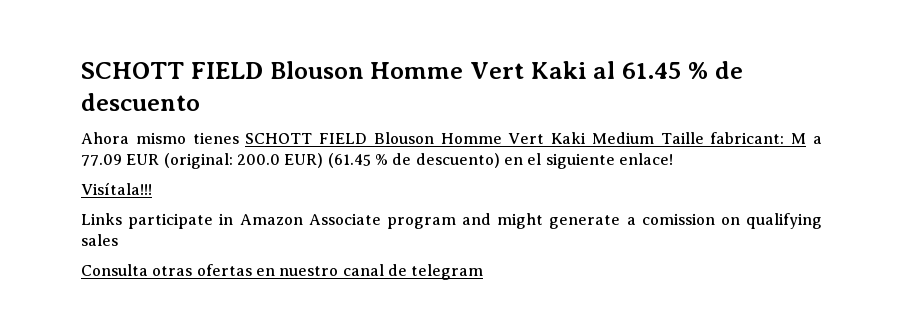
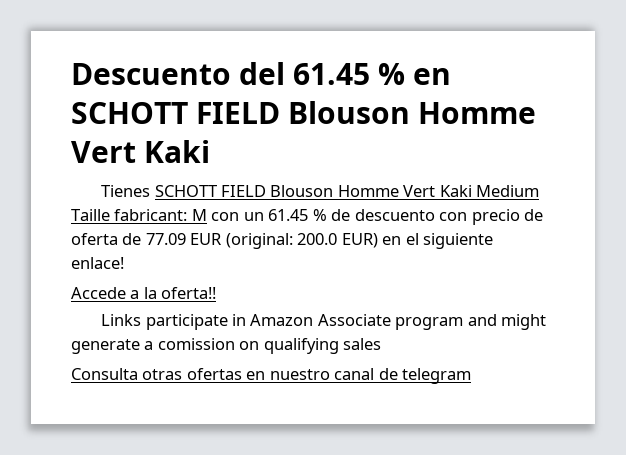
[81,61,743,79] [81,93,200,111] [81,132,239,144] SCHOTT FIELD Blouson Homme Vert Kaki al 61.45 % de descuento // Ahora mismo tienes -> [71,62,452,85] [71,101,537,124] [71,140,211,163] [101,185,151,197] Descuento del 61.45 % en SCHOTT FIELD Blouson Homme Vert Kaki // Tienes
[813,136,823,144] a -> [211,209,544,225] [71,233,142,245] con un 61.45 % de descuento con precio de oferta de
[327,153,500,168] (61.45 % de descuento) -> (378, 240) none
[81,182,152,195] Visítala!!! -> [71,287,217,299] Accede a la oferta!!

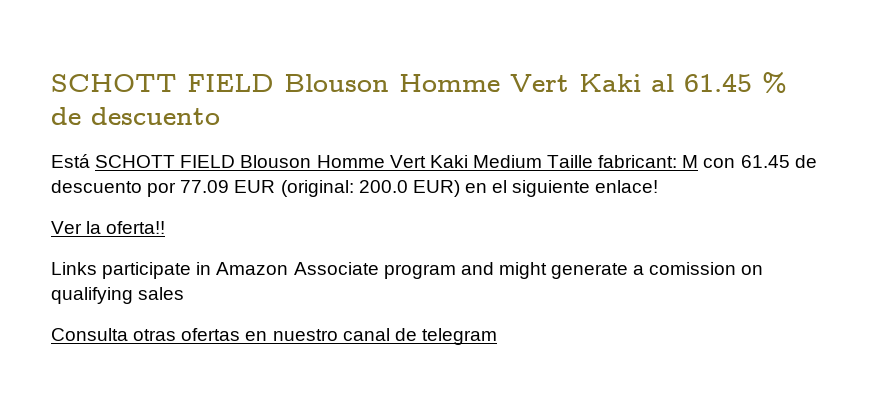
[71,62,452,85] [71,101,537,124] [71,140,211,163] [101,185,151,197] Descuento del 61.45 % en SCHOTT FIELD Blouson Homme Vert Kaki // Tienes -> [51,72,787,93] [51,107,220,125] [51,154,90,168] SCHOTT FIELD Blouson Homme Vert Kaki al 61.45 % de descuento // Está
[243,209,544,225] [71,233,142,245] un 61.45 % de descuento con precio de oferta de -> [740,155,817,168] [51,180,177,197] 61.45 de descuento por
[71,287,140,299] Accede a -> [51,221,82,234] Ver

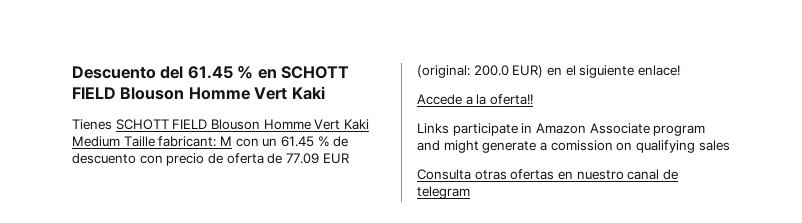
[51,72,787,93] [51,107,220,125] [51,154,90,168] SCHOTT FIELD Blouson Homme Vert Kaki al 61.45 % de descuento // Está -> [72,65,350,79] [72,86,325,100] [72,119,112,130] Descuento del 61.45 % en SCHOTT FIELD Blouson Homme Vert Kaki // Tienes
[740,155,817,168] [51,180,177,197] 61.45 de descuento por -> [262,136,349,147] [72,153,283,166] un 61.45 % de descuento con precio de oferta de
[51,221,82,234] Ver -> [417,94,473,105] Accede a

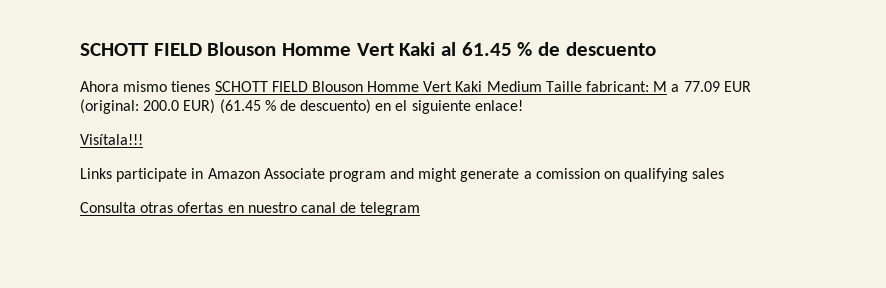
[72,65,350,79] [72,86,325,100] [72,119,112,130] Descuento del 61.45 % en SCHOTT FIELD Blouson Homme Vert Kaki // Tienes -> [80,42,656,56] [80,81,211,92] SCHOTT FIELD Blouson Homme Vert Kaki al 61.45 % de descuento // Ahora mismo tienes
[235,136,349,147] [72,153,283,166] con un 61.45 % de descuento con precio de oferta de -> [671,84,680,92] a
(544, 71) none -> [219,99,372,114] (61.45 % de descuento)
[417,94,533,105] Accede a la oferta!! -> [80,134,143,145] Visítala!!!

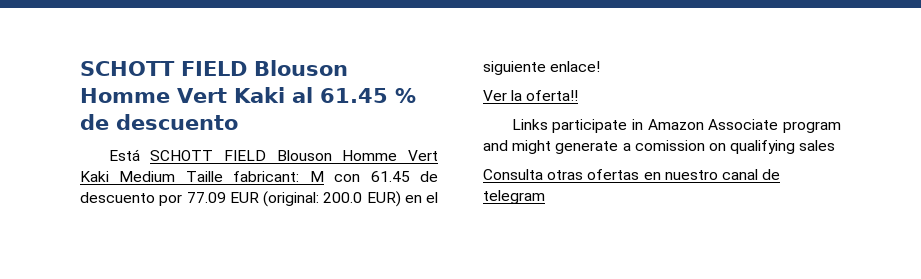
[80,81,211,92] Ahora mismo tienes -> [108,149,140,161] Está
[671,84,680,92] a -> [334,171,438,182] [80,192,183,206] con 61.45 de descuento por
[219,99,372,114] (61.45 % de descuento) -> (401, 199) none
[80,134,143,145] Visítala!!! -> [483,90,579,101] Ver la oferta!!

